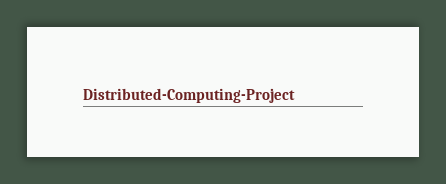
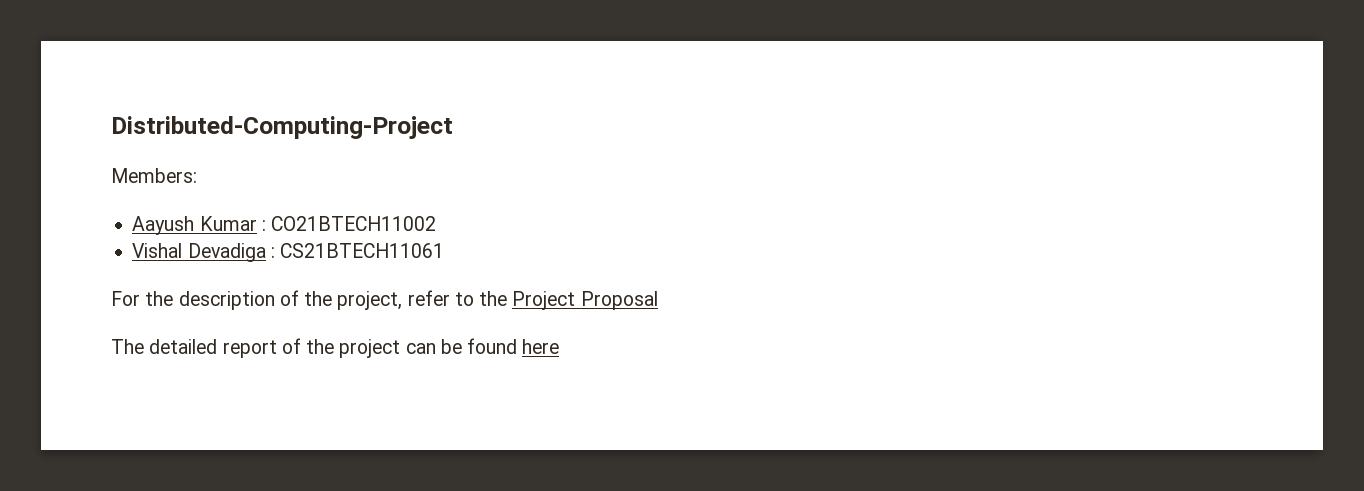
(295, 95) none -> [111,168,197,183] [132,216,437,235] [132,243,445,262] [111,290,658,310] [111,338,560,358] // Members: // Aayush Kumar : CO21BTECH11002 // Vishal Devadiga : CS21BTECH11061 // For the description of the project, refer to the Project Proposal // The detailed report of the project can be found here

